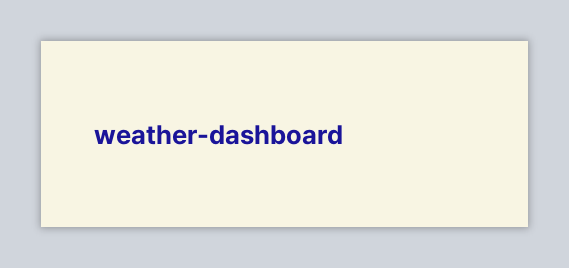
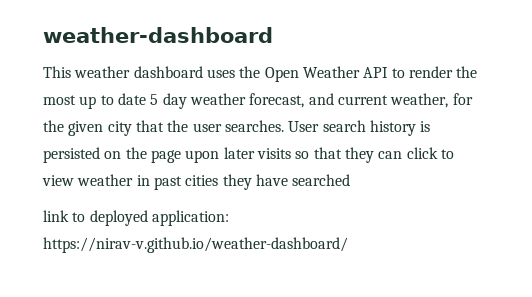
(343, 135) none -> [43,66,478,82] [43,93,473,109] [43,120,431,136] [43,147,454,163] [42,174,351,190] [43,210,229,226] [43,237,348,253] // This weather dashboard uses the Open Weather API to render the most up to date 5 day weather forecast, and current weather, for the given city that the user searches. User search history is persisted on the page upon later visits so that they can click to view weather in past cities they have searched // link to deployed application: https://nirav-v.github.io/weather-dashboard/

